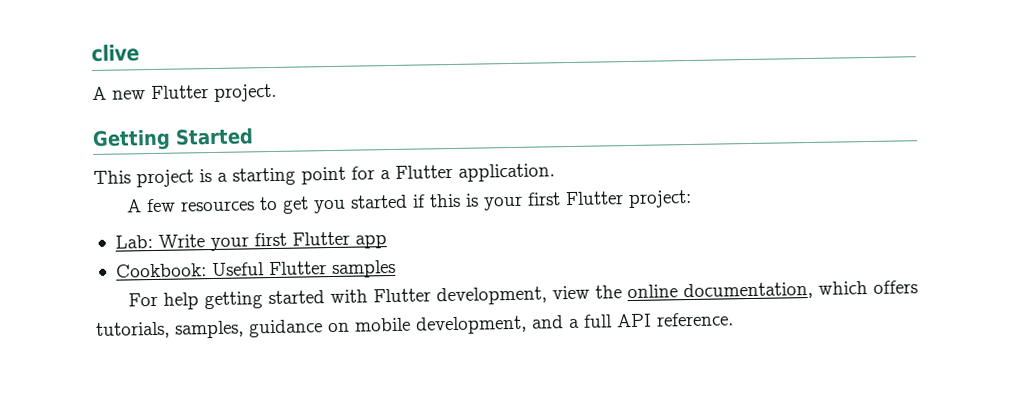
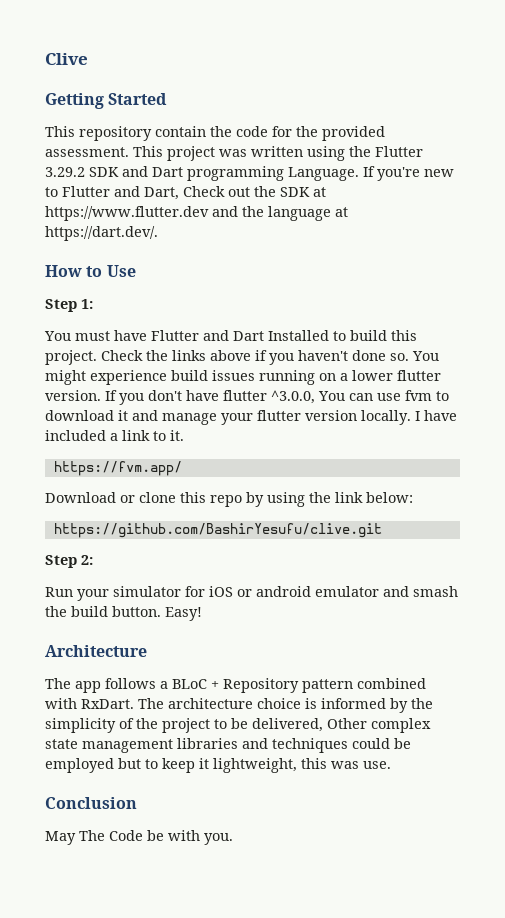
[91,44,140,63] [92,83,277,102] [92,127,254,151] [93,163,555,188] [125,189,692,214] [114,231,387,252] [115,259,396,279] [127,280,918,310] [96,312,734,339] clive // A new Flutter project. // Getting Started // This project is a starting point for a Flutter application. // A few resources to get you started if this is your first Flutter project: // Lab: Write your first Flutter app // Cookbook: Useful Flutter samples // For help getting started with Flutter development, view the online documentation, which offers tutorials, samples, guidance on mobile development, and a full API reference. -> [45,53,88,65] [45,93,168,109] [45,126,385,141] [45,146,423,161] [45,166,454,181] [45,186,326,200] [45,206,348,221] [45,226,158,241] [45,265,136,277] [45,299,93,312] [44,330,417,341] [45,350,439,365] [45,370,441,385] [45,390,449,405] [45,410,457,425] [45,430,184,441] [53,461,182,476] [45,492,413,507] [53,523,382,538] [45,555,93,568] [45,586,458,601] [45,606,202,621] [45,645,147,657] [45,678,426,693] [45,698,433,713] [45,718,431,733] [45,738,411,753] [45,758,391,773] [45,797,137,809] [45,830,233,845] Clive // Getting Started // This repository contain the code for the provided assessment. This project was written using the Flutter 3.29.2 SDK and Dart programming Language. If you're new to Flutter and Dart, Check out the SDK at https://www.flutter.dev and the language at https://dart.dev/. // How to Use // Step 1: // You must have Flutter and Dart Installed to build this project. Check the links above if you haven't done so. You might experience build issues running on a lower flutter version. If you don't have flutter ^3.0.0, You can use fvm to download it and manage your flutter version locally. I have included a link to it. // https://fvm.app/ // Download or clone this repo by using the link below: // https://github.com/BashirYesufu/clive.git // Step 2: // Run your simulator for iOS or android emulator and smash the build button. Easy! // Architecture // The app follows a BLoC + Repository pattern combined with RxDart. The architecture choice is informed by the simplicity of the project to be delivered, Other complex state management libraries and techniques could be employed but to keep it lightweight, this was use. // Conclusion // May The Code be with you.

